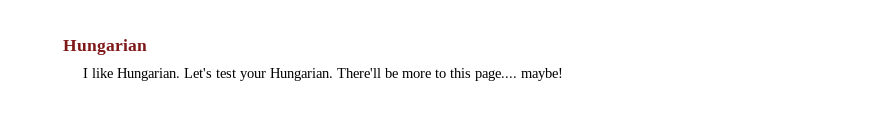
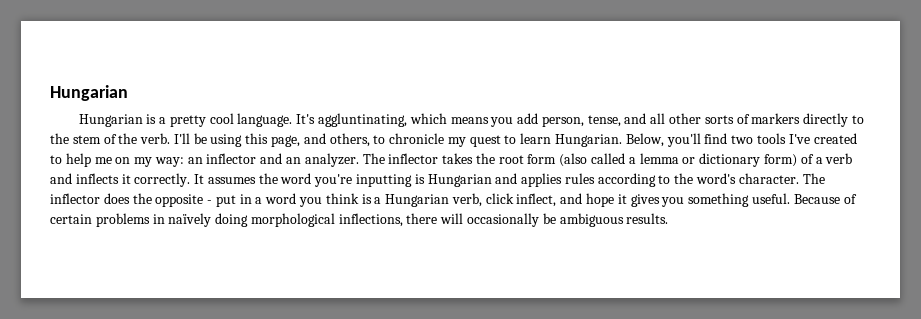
[82,68,563,81] I like Hungarian. Let's test your Hungarian. There'll be more to this page.... maybe! -> [78,113,864,127] [50,133,857,147] [50,153,853,167] [50,173,825,187] [50,193,857,207] [50,213,669,227] Hungarian is a pretty cool language. It's aggluntinating, which means you add person, tense, and all other sorts of markers directly to the stem of the verb. I'll be using this page, and others, to chronicle my quest to learn Hungarian. Below, you'll find two tools I've created to help me on my way: an inflector and an analyzer. The inflector takes the root form (also called a lemma or dictionary form) of a verb and inflects it correctly. It assumes the word you're inputting is Hungarian and applies rules according to the word's character. The inflector does the opposite - put in a word you think is a Hungarian verb, click inflect, and hope it gives you something useful. Because of certain problems in naïvely doing morphological inflections, there will occasionally be ambiguous results.

